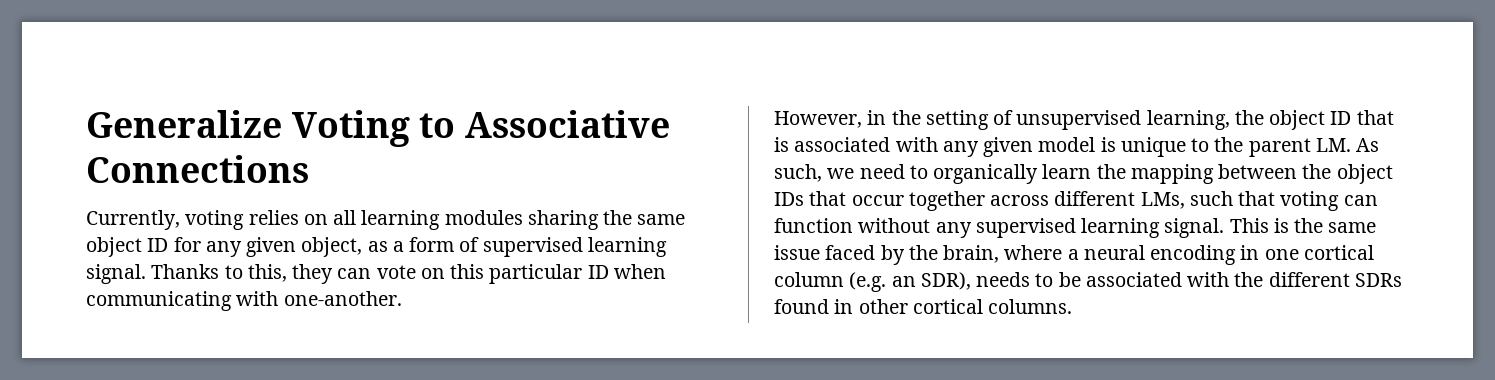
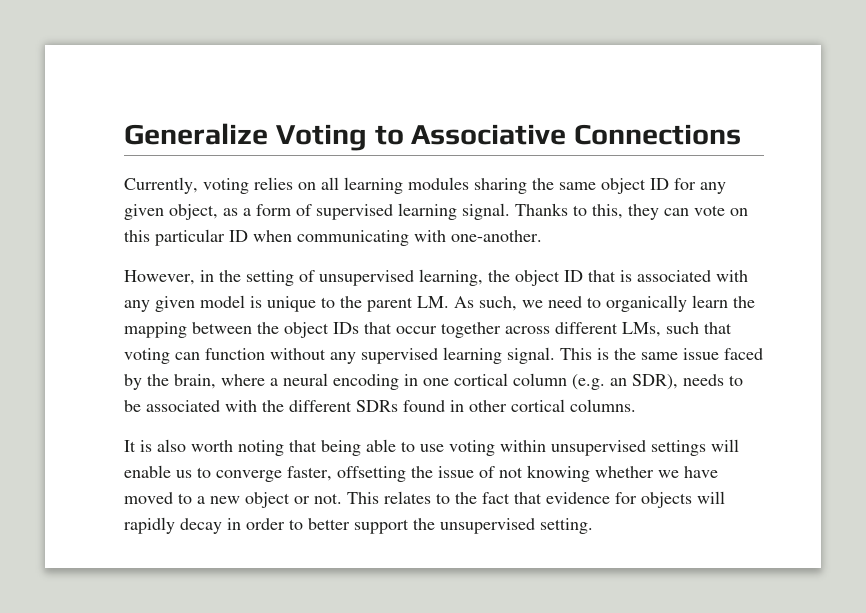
(1073, 306) none -> [124,439,739,456] [124,465,718,482] [124,491,725,508] [124,517,593,534] // It is also worth noting that being able to use voting within unsupervised settings will enable us to converge faster, offsetting the issue of not knowing whether we have moved to a new object or not. This relates to the fact that evidence for objects will rapidly decay in order to better support the unsupervised setting.

